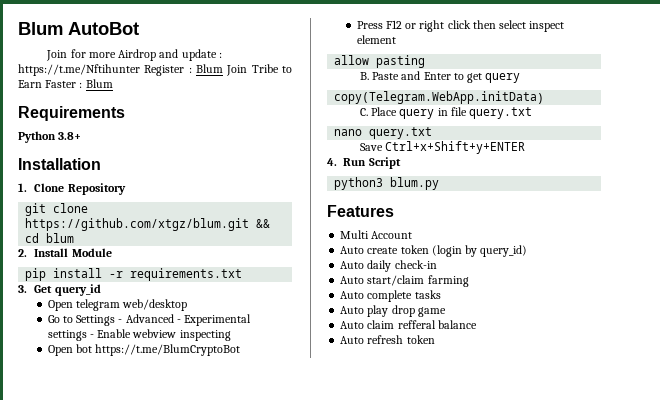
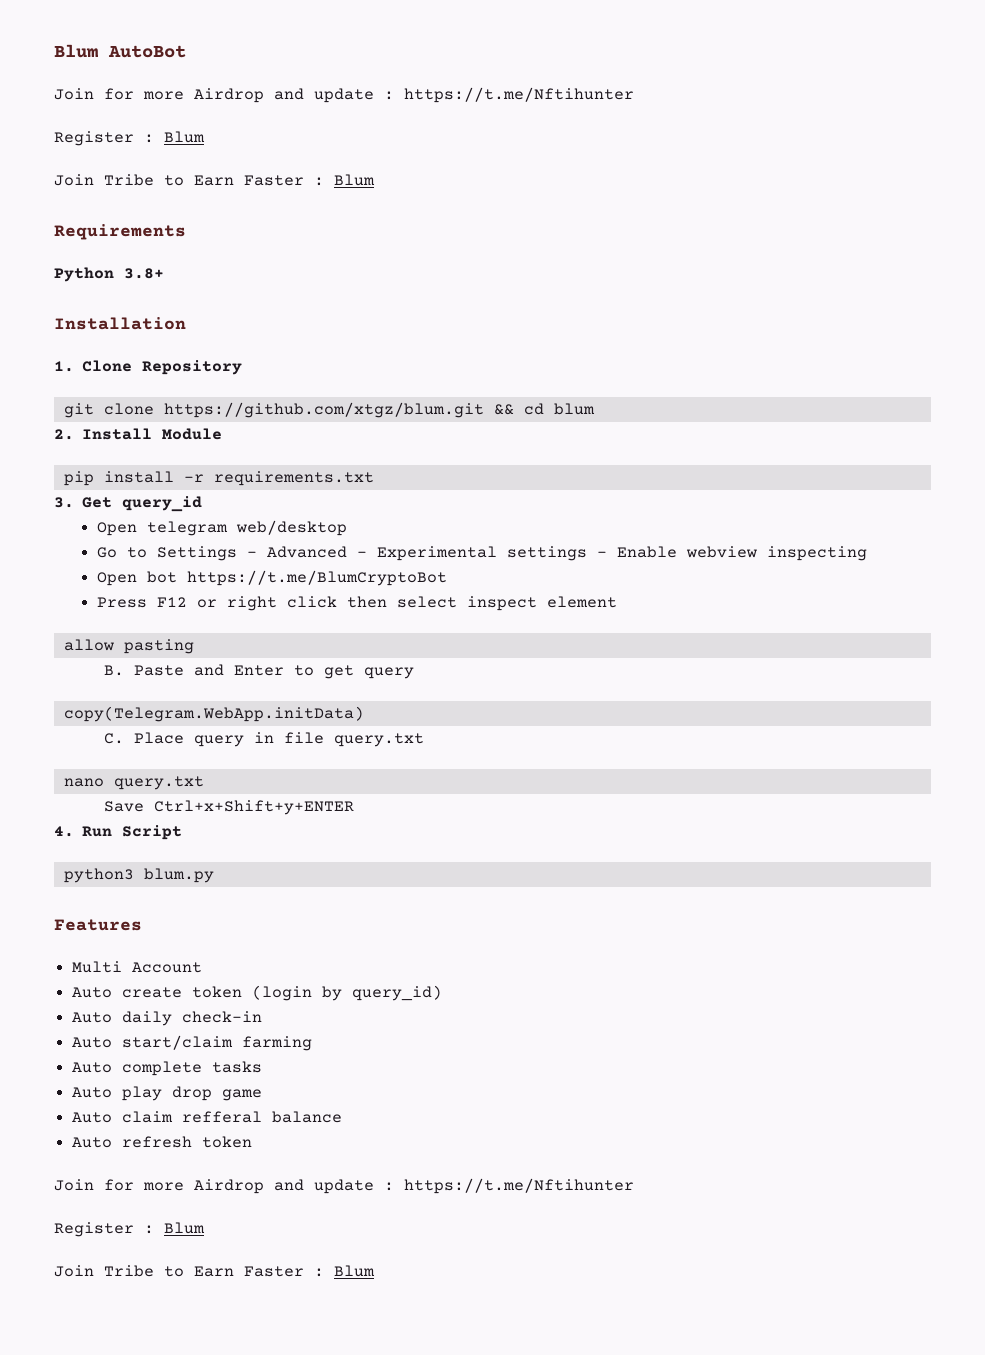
[144,64,223,76] Register : Blum -> [54,131,205,146] // Register : Blum //
(435, 339) none -> [54,1178,634,1194] [54,1222,205,1237] [54,1265,375,1277] // Join for more Airdrop and update : https://t.me/Nftihunter // Register : Blum // Join Tribe to Earn Faster : Blum

